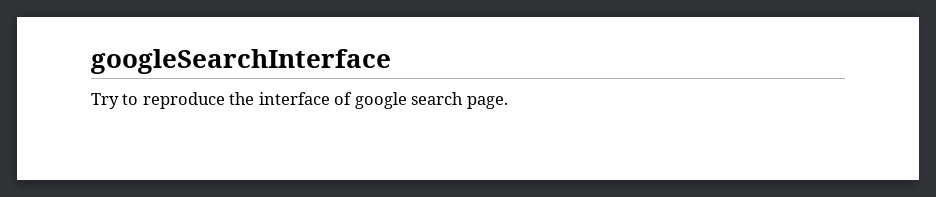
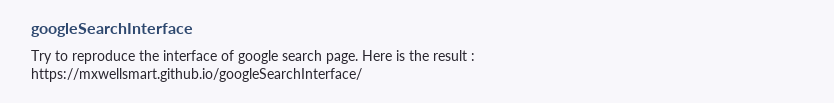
(508, 102) none -> [362,50,475,61] [31,68,362,82] Here is the result : https://mxwellsmart.github.io/googleSearchInterface/

